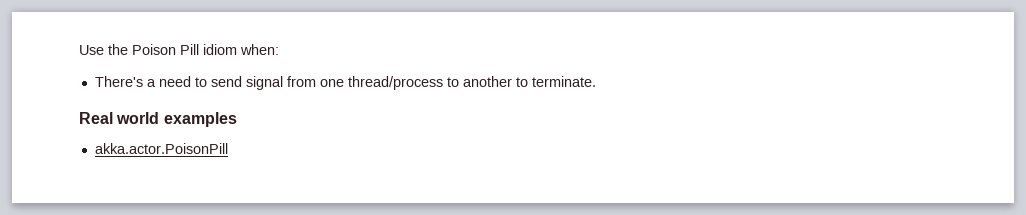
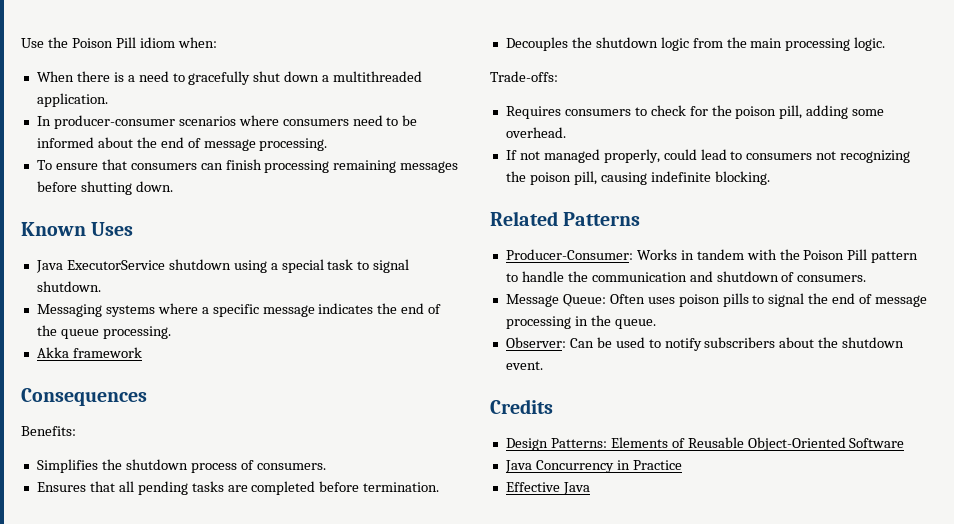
[94,76,596,90] [79,112,237,127] [94,143,228,154] There's a need to send signal from one thread/process to another to terminate. // Real world examples // akka.actor.PoisonPill -> [36,71,423,85] [36,93,108,107] [36,115,418,129] [36,137,328,151] [36,159,459,173] [36,181,173,195] [21,222,134,236] [35,259,410,273] [36,281,101,292] [36,303,442,317] [36,325,171,339] [36,347,142,358] [21,388,147,406] [21,426,76,436] [36,459,326,473] [36,481,440,495] [505,37,886,51] [490,71,558,82] [505,105,885,119] [505,127,566,138] [505,149,911,163] [505,171,770,185] [490,211,641,226] [505,249,919,263] [505,271,867,282] [505,293,928,307] [505,315,656,329] [505,337,905,351] [505,361,543,370] [490,399,553,414] [505,437,905,451] [504,460,682,473] [505,482,590,495] When there is a need to gracefully shut down a multithreaded application. // In producer-consumer scenarios where consumers need to be informed about the end of message processing. // To ensure that consumers can finish processing remaining messages before shutting down. // Known Uses // Java ExecutorService shutdown using a special task to signal shutdown. // Messaging systems where a specific message indicates the end of the queue processing. // Akka framework // Consequences // Benefits: // Simplifies the shutdown process of consumers. // Ensures that all pending tasks are completed before termination. // Decouples the shutdown logic from the main processing logic. // Trade-offs: // Requires consumers to check for the poison pill, adding some overhead. // If not managed properly, could lead to consumers not recognizing the poison pill, causing indefinite blocking. // Related Patterns // Producer-Consumer: Works in tandem with the Poison Pill pattern to handle the communication and shutdown of consumers. // Message Queue: Often uses poison pills to signal the end of message processing in the queue. // Observer: Can be used to notify subscribers about the shutdown event. // Credits // Design Patterns: Elements of Reusable Object-Oriented Software // Java Concurrency in Practice // Effective Java

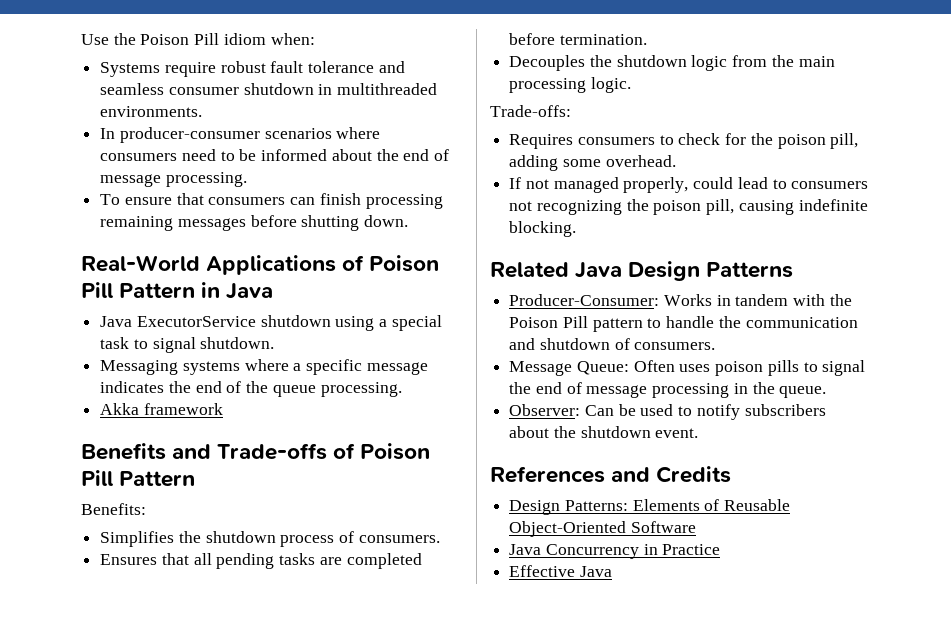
[36,71,423,85] [36,93,108,107] When there is a need to gracefully shut down a multithreaded application. -> [100,61,405,77] [100,83,438,95] [100,106,203,117] Systems require robust fault tolerance and seamless consumer shutdown in multithreaded environments.
[21,222,134,236] Known Uses -> [81,255,440,275] [81,282,274,300] Real-World Applications of Poison Pill Pattern in Java
[21,388,147,406] Consequences -> [81,443,431,460] [81,470,196,487] Benefits and Trade-offs of Poison Pill Pattern
(558, 218) none -> [575,261,701,281] Java Design
(543, 365) none -> [490,466,651,483] References and

